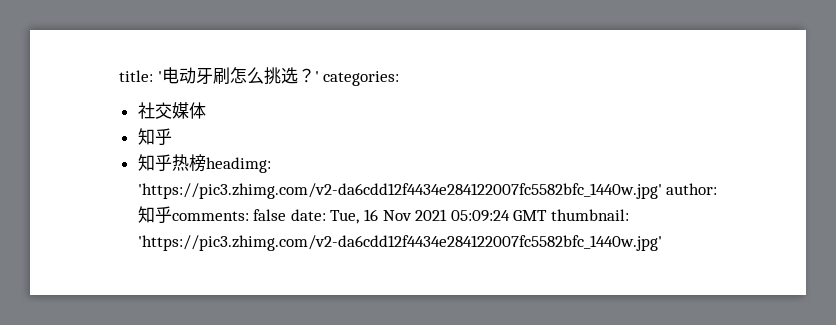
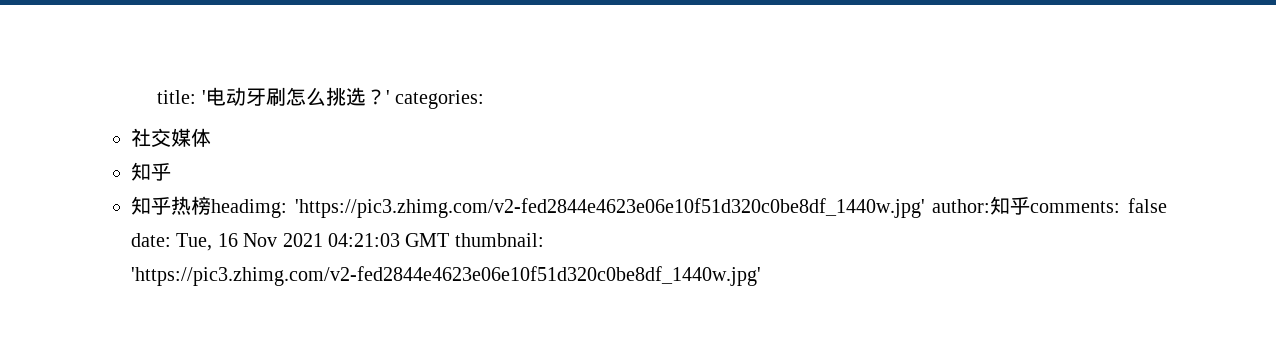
[137,183,662,199] 'https://pic3.zhimg.com/v2-da6cdd12f4434e284122007fc5582bfc_1440w.jpg' -> [294,198,925,218] 'https://pic3.zhimg.com/v2-fed2844e4623e06e10f51d320c0be8df_1440w.jpg'
[450,210,510,222] 05:09:24 -> [328,233,400,247] 04:21:03
[137,235,662,251] 'https://pic3.zhimg.com/v2-da6cdd12f4434e284122007fc5582bfc_1440w.jpg' -> [131,266,761,286] 'https://pic3.zhimg.com/v2-fed2844e4623e06e10f51d320c0be8df_1440w.jpg'

